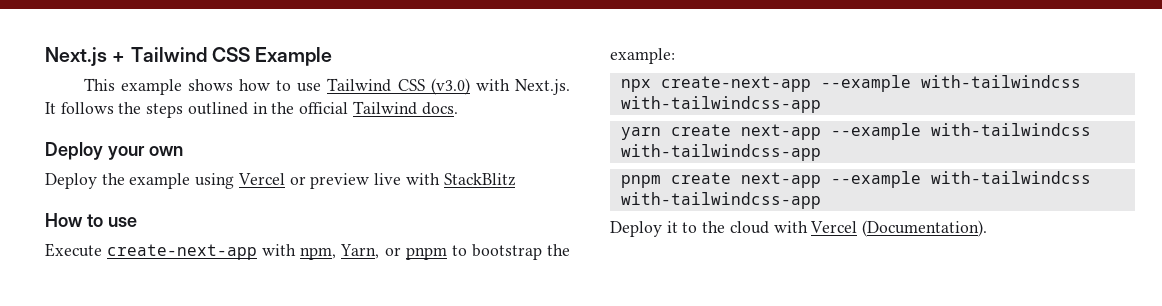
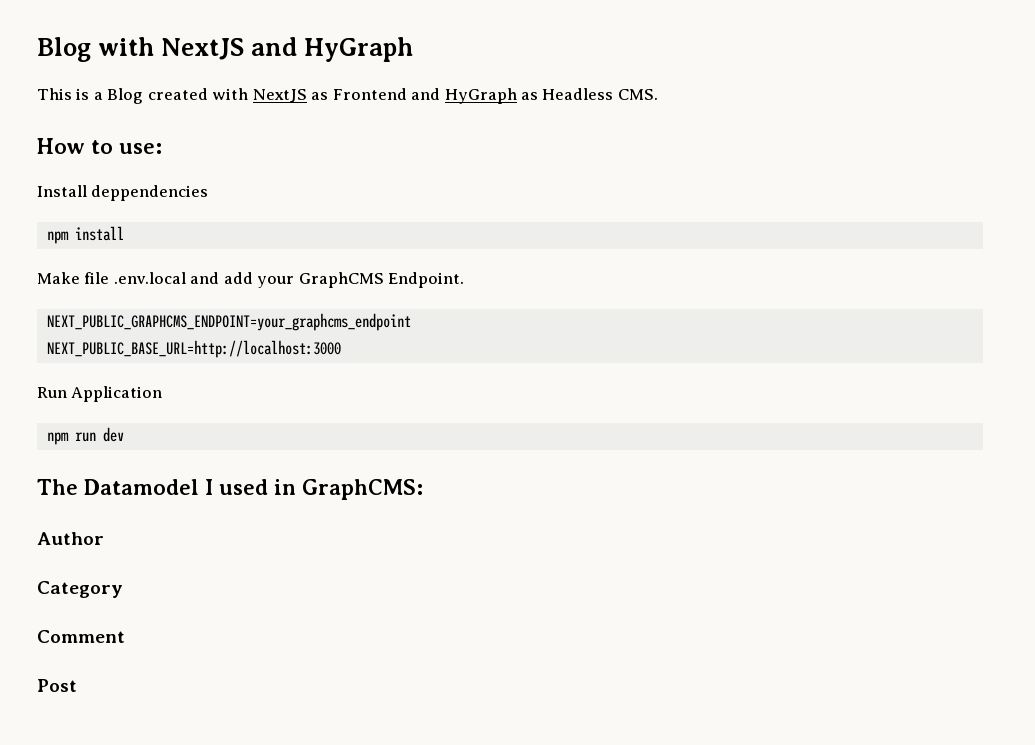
[45,47,333,66] [83,78,570,95] [45,101,458,118] [45,142,183,160] [45,173,516,189] [45,213,137,227] [45,243,570,260] [610,48,675,64] [620,75,1081,92] [620,96,821,113] [620,123,1091,140] [620,144,821,161] [620,171,1091,188] [620,192,821,209] [610,220,988,237] Next.js + Tailwind CSS Example // This example shows how to use Tailwind CSS (v3.0) with Next.js. It follows the steps outlined in the official Tailwind docs. // Deploy your own // Deploy the example using Vercel or preview live with StackBlitz // How to use // Execute create-next-app with npm, Yarn, or pnpm to bootstrap the example: // npx create-next-app --example with-tailwindcss with-tailwindcss-app // yarn create next-app --example with-tailwindcss with-tailwindcss-app // pnpm create next-app --example with-tailwindcss with-tailwindcss-app // Deploy it to the cloud with Vercel (Documentation). -> [37,37,414,62] [37,88,658,104] [37,138,162,154] [37,185,209,201] [46,226,124,244] [37,272,465,288] [46,313,411,331] [46,340,341,358] [37,386,163,402] [46,427,124,445] [37,479,423,500] [37,532,104,545] [37,581,123,598] [37,630,125,643] [37,679,77,692] Blog with NextJS and HyGraph // This is a Blog created with NextJS as Frontend and HyGraph as Headless CMS. // How to use: // Install deppendencies // npm install // Make file .env.local and add your GraphCMS Endpoint. // NEXT_PUBLIC_GRAPHCMS_ENDPOINT=your_graphcms_endpoint // NEXT_PUBLIC_BASE_URL=http://localhost:3000 // Run Application // npm run dev // The Datamodel I used in GraphCMS: // Author // Category // Comment // Post

